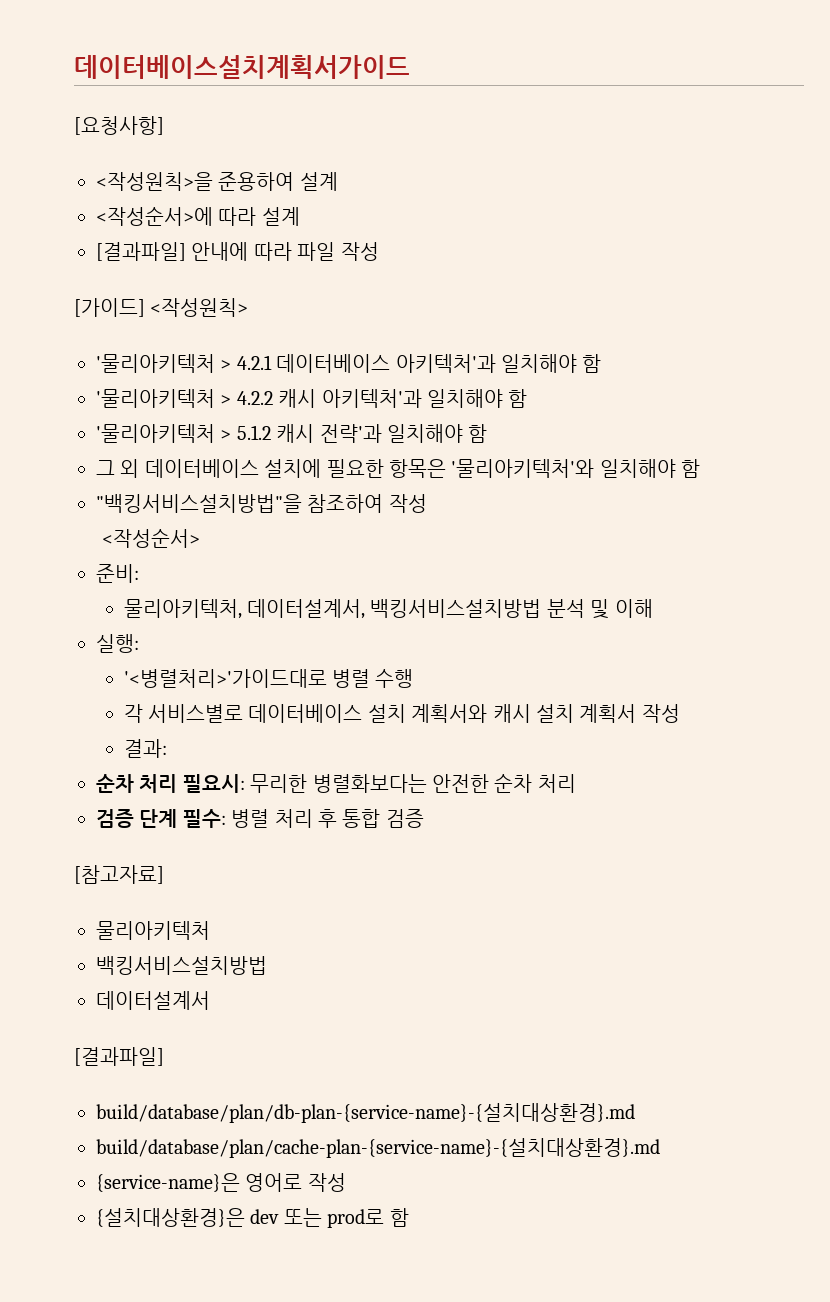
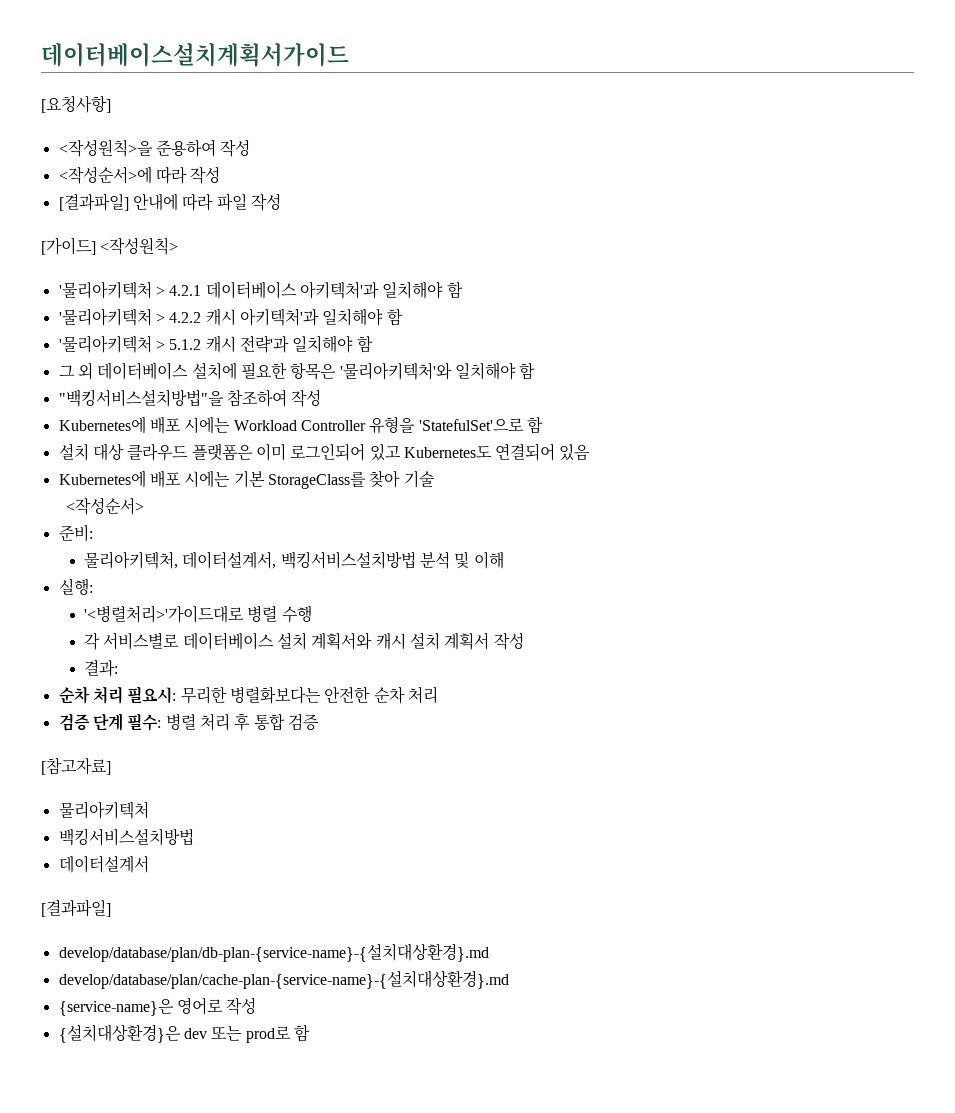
[299,172,338,191] 설계 -> [220,139,251,157] 작성
[261,207,300,226] 설계 -> [190,166,221,184] 작성
(427, 503) none -> [58,416,543,434] [58,443,591,461] [58,470,435,489] // Kubernetes에 배포 시에는 Workload Controller 유형을 'StatefulSet'으로 함 // 설치 대상 클라우드 플랫폼은 이미 로그인되어 있고 Kubernetes도 연결되어 있음 // Kubernetes에 배포 시에는 기본 StorageClass를 찾아 기술
[96,1103,635,1123] [96,1138,660,1158] build/database/plan/db-plan-{service-name}-{설치대상환경}.md // build/database/plan/cache-plan-{service-name}-{설치대상환경}.md -> [58,943,489,962] [58,970,509,989] develop/database/plan/db-plan-{service-name}-{설치대상환경}.md // develop/database/plan/cache-plan-{service-name}-{설치대상환경}.md

